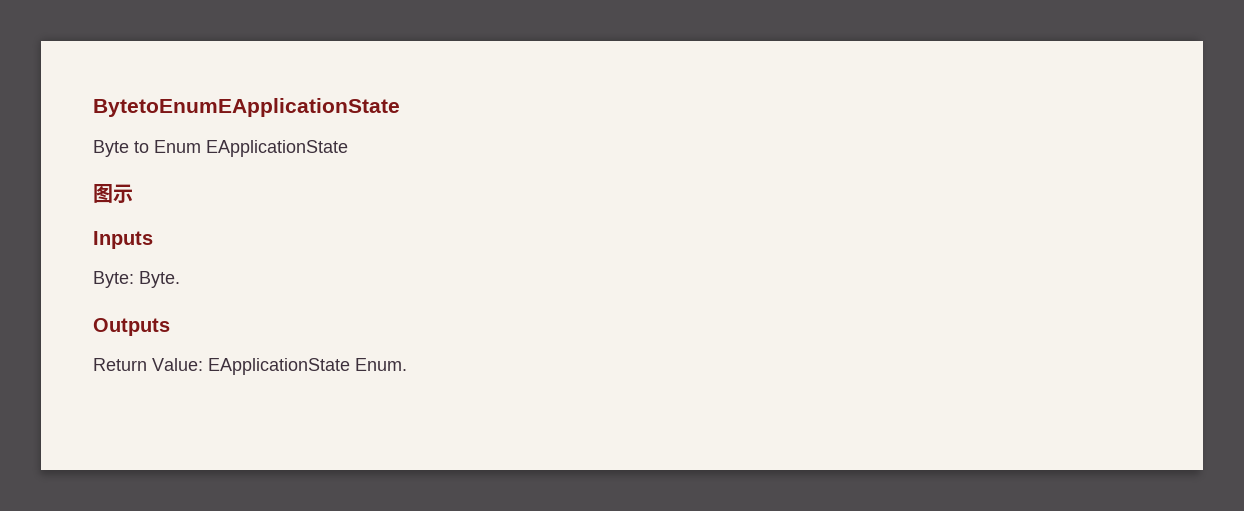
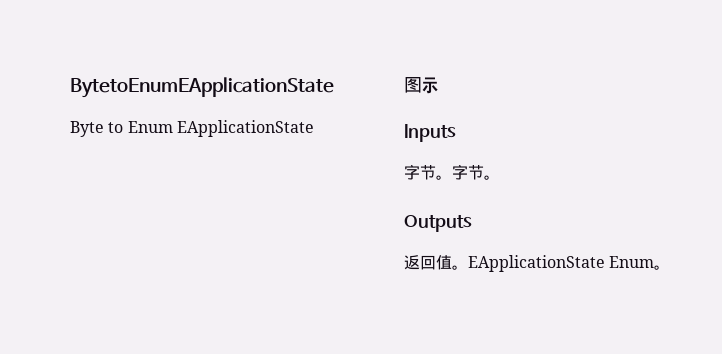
[93,271,180,288] [93,318,170,336] [93,358,407,375] Byte: Byte. // Outputs // Return Value: EApplicationState Enum. -> [404,164,500,180] [404,215,472,232] [404,255,671,272] 字节。字节。 // Outputs // 返回值。EApplicationState Enum。

